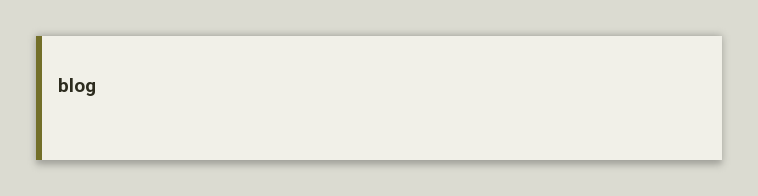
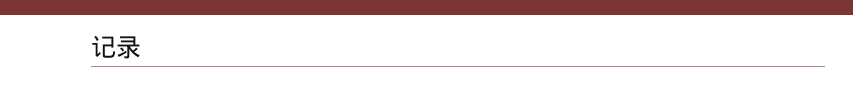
[58,78,96,96] blog -> [91,35,141,59] 记录

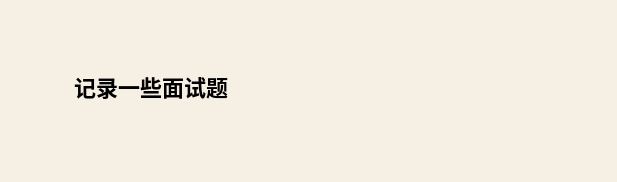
(141, 47) none -> [118,77,228,99] 一些面试题

